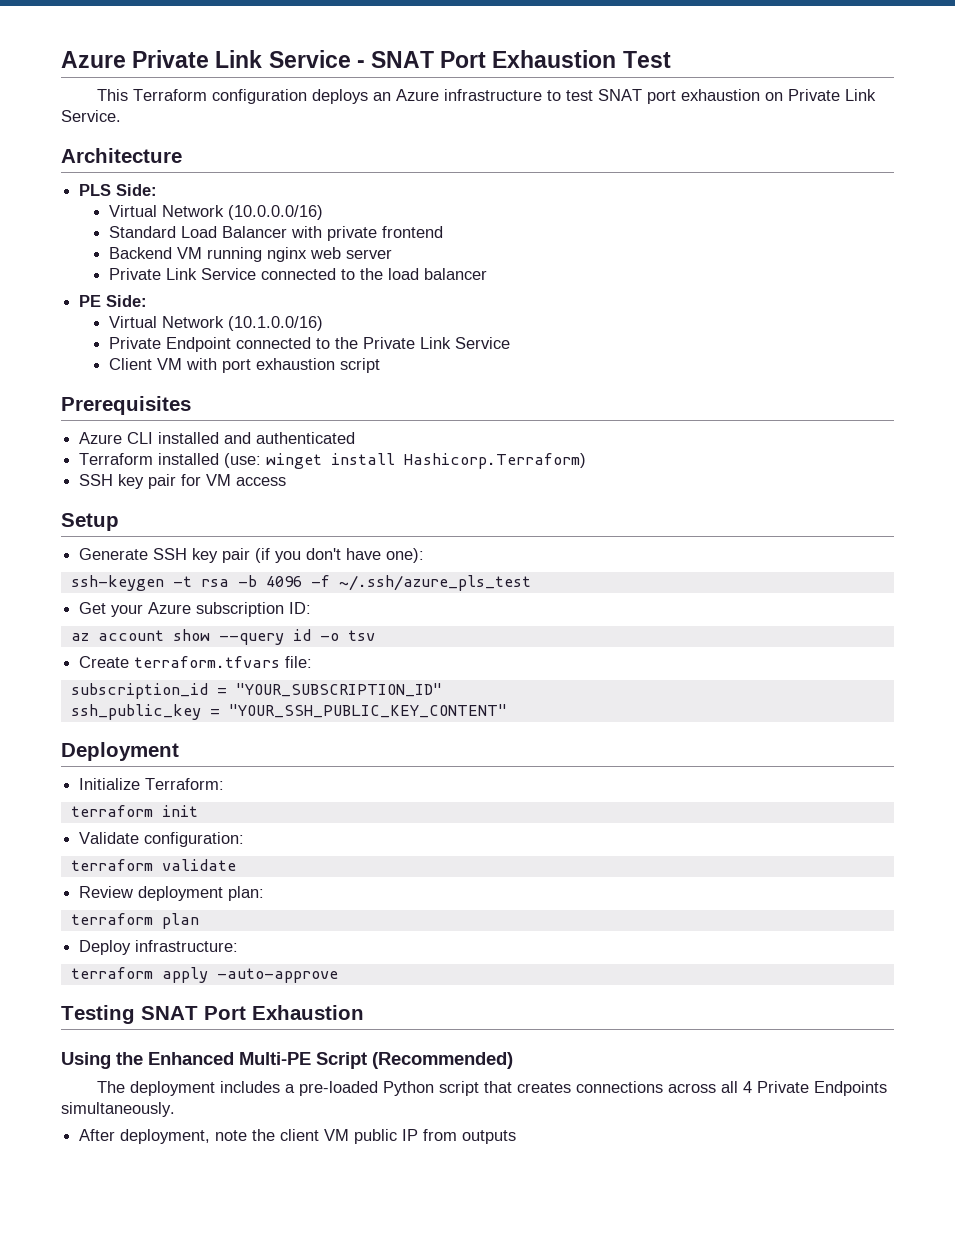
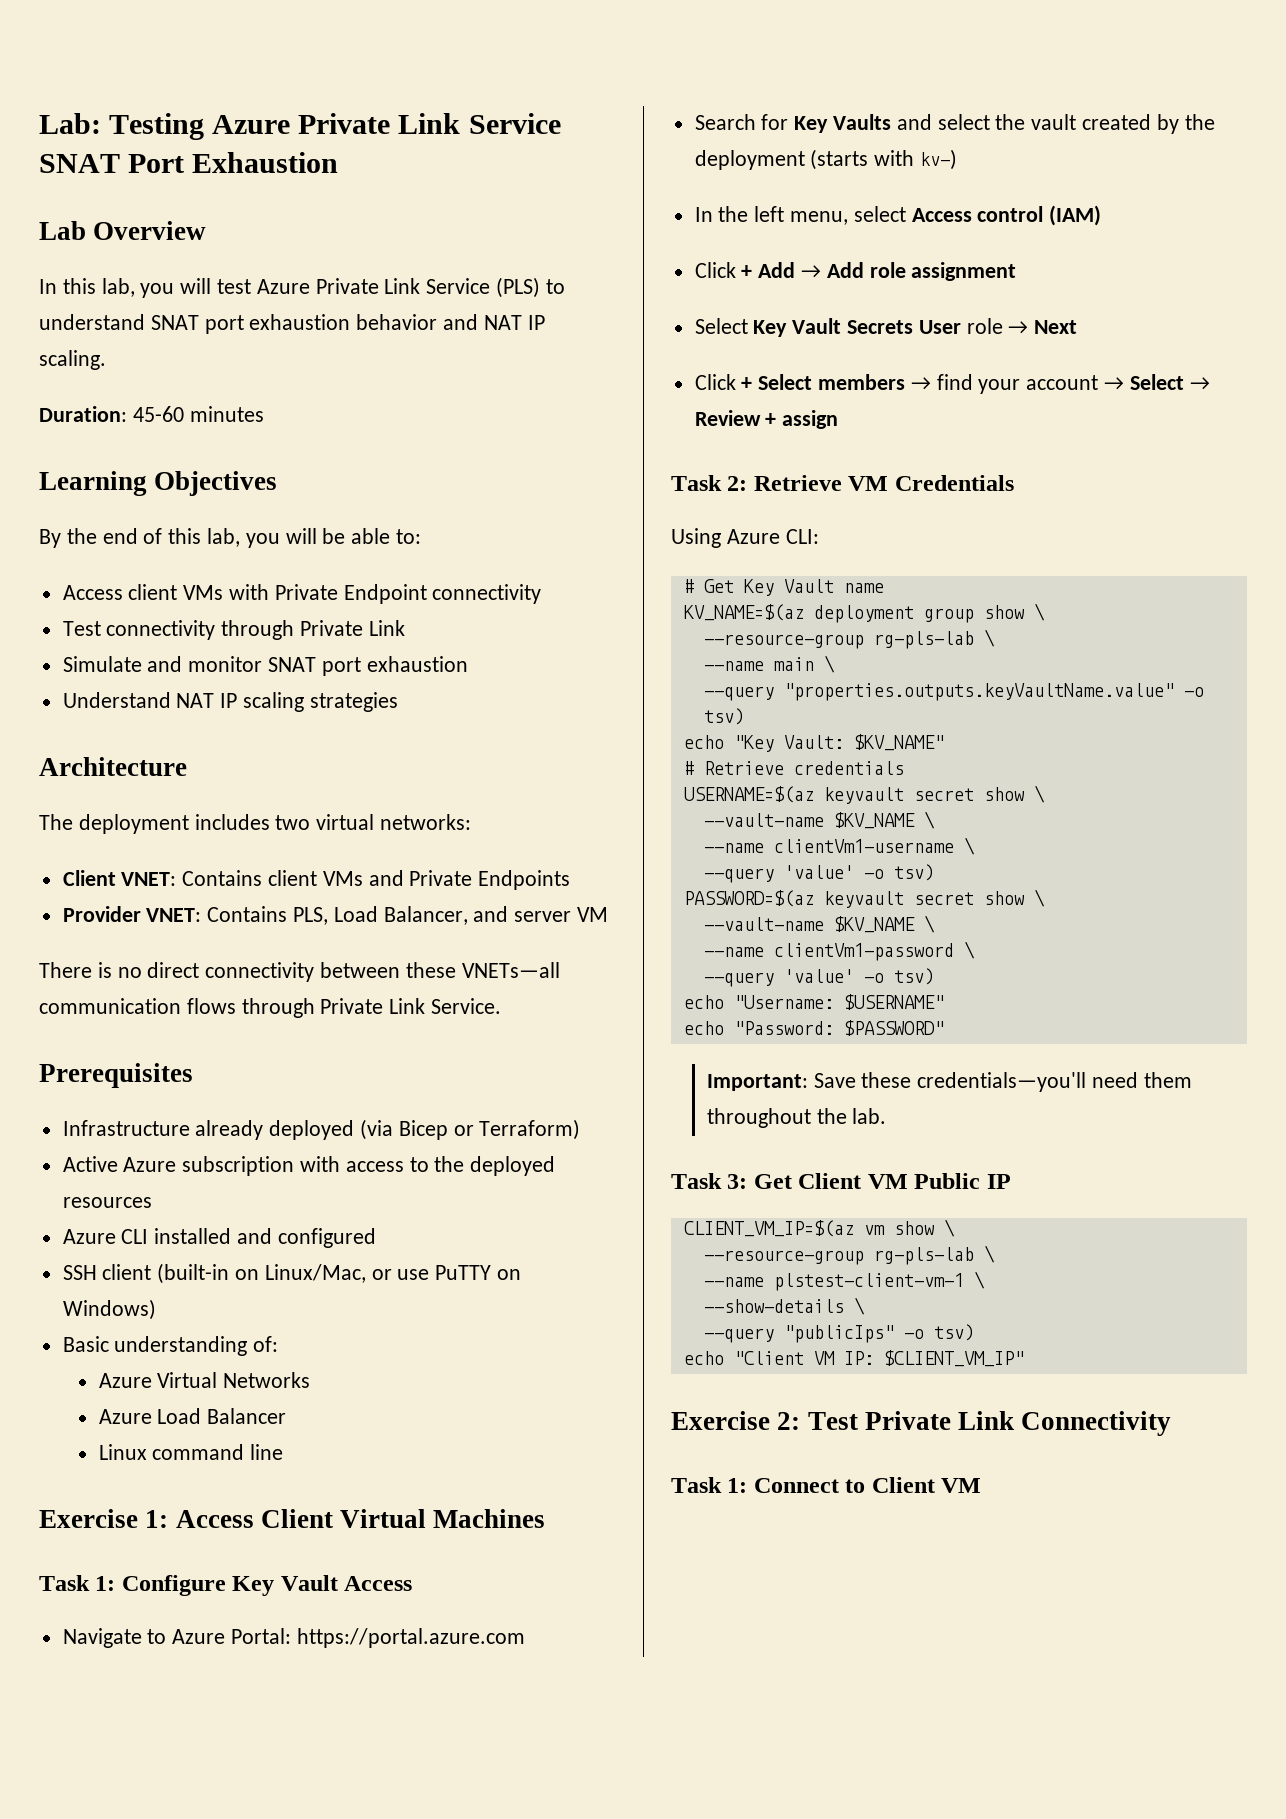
[61,50,671,68] [97,89,877,104] [61,110,121,122] [61,148,182,163] [79,184,158,196] [109,205,324,220] [109,226,444,241] [109,247,393,262] [109,268,488,280] [79,295,148,307] [109,316,324,331] [109,337,511,352] [109,358,381,373] [61,396,191,415] [79,432,356,444] [79,453,587,469] [79,474,287,489] [61,513,119,531] [79,548,425,563] [70,575,531,591] [79,602,312,617] [70,629,375,645] [79,656,313,668] [70,683,442,699] [70,704,507,720] [61,742,179,761] [79,778,225,790] [70,805,198,817] [79,832,245,847] [70,859,236,871] [79,886,265,901] [70,913,199,929] [79,940,239,955] [70,967,338,983] [61,1005,364,1024] [61,1052,513,1069] [97,1081,888,1096] [61,1102,175,1117] [79,1129,517,1144] Azure Private Link Service - SNAT Port Exhaustion Test // This Terraform configuration deploys an Azure infrastructure to test SNAT port exhaustion on Private Link Service. // Architecture // PLS Side: // Virtual Network (10.0.0.0/16) // Standard Load Balancer with private frontend // Backend VM running nginx web server // Private Link Service connected to the load balancer // PE Side: // Virtual Network (10.1.0.0/16) // Private Endpoint connected to the Private Link Service // Client VM with port exhaustion script // Prerequisites // Azure CLI installed and authenticated // Terraform installed (use: winget install Hashicorp.Terraform) // SSH key pair for VM access // Setup // Generate SSH key pair (if you don't have one): // ssh-keygen -t rsa -b 4096 -f ~/.ssh/azure_pls_test // Get your Azure subscription ID: // az account show --query id -o tsv // Create terraform.tfvars file: // subscription_id = "YOUR_SUBSCRIPTION_ID" // ssh_public_key = "YOUR_SSH_PUBLIC_KEY_CONTENT" // Deployment // Initialize Terraform: // terraform init // Validate configuration: // terraform validate // Review deployment plan: // terraform plan // Deploy infrastructure: // terraform apply -auto-approve // Testing SNAT Port Exhaustion // Using the Enhanced Multi-PE Script (Recommended) // The deployment includes a pre-loaded Python script that creates connections across all 4 Private Endpoints simultaneously. // After deployment, note the client VM public IP from outputs -> [39,113,561,140] [39,152,339,173] [39,221,207,240] [39,277,565,298] [39,314,545,334] [39,350,106,370] [39,406,264,422] [39,471,278,496] [39,528,422,548] [62,584,542,604] [62,620,405,640] [62,656,468,676] [62,692,398,712] [39,757,187,776] [39,814,472,834] [62,870,571,890] [62,906,609,925] [39,962,560,982] [39,998,502,1018] [39,1063,193,1088] [62,1119,581,1140] [62,1156,556,1176] [62,1197,152,1208] [62,1228,376,1248] [62,1263,522,1284] [62,1299,156,1320] [62,1336,279,1356] [98,1372,311,1388] [98,1408,287,1424] [98,1444,284,1460] [39,1509,546,1528] [39,1575,413,1596] [62,1628,525,1648] [694,114,1215,134] [694,149,958,170] [694,205,1102,226] [694,262,1017,281] [694,318,1078,337] [694,374,1210,394] [694,410,839,429] [671,475,1014,491] [671,528,819,548] [683,579,884,596] [683,603,1045,623] [703,629,995,649] [703,655,835,673] [703,683,1204,701] [703,708,744,725] [683,734,944,752] [683,761,904,775] [683,785,1045,804] [703,811,935,829] [703,837,975,855] [703,864,934,883] [683,889,1045,908] [703,915,935,933] [703,941,975,961] [703,968,934,987] [683,994,944,1010] [683,1020,944,1036] [706,1072,1192,1092] [706,1108,887,1128] [671,1173,1011,1189] [683,1219,955,1237] [703,1245,995,1265] [703,1271,985,1291] [703,1297,865,1315] [703,1324,974,1343] [683,1350,1024,1367] [671,1411,1172,1436] [671,1477,982,1493] Lab: Testing Azure Private Link Service SNAT Port Exhaustion // Lab Overview // In this lab, you will test Azure Private Link Service (PLS) to understand SNAT port exhaustion behavior and NAT IP scaling. // Duration: 45-60 minutes // Learning Objectives // By the end of this lab, you will be able to: // Access client VMs with Private Endpoint connectivity // Test connectivity through Private Link // Simulate and monitor SNAT port exhaustion // Understand NAT IP scaling strategies // Architecture // The deployment includes two virtual networks: // Client VNET: Contains client VMs and Private Endpoints // Provider VNET: Contains PLS, Load Balancer, and server VM // There is no direct connectivity between these VNETs—all communication flows through Private Link Service. // Prerequisites // Infrastructure already deployed (via Bicep or Terraform) // Active Azure subscription with access to the deployed resources // Azure CLI installed and configured // SSH client (built-in on Linux/Mac, or use PuTTY on Windows) // Basic understanding of: // Azure Virtual Networks // Azure Load Balancer // Linux command line // Exercise 1: Access Client Virtual Machines // Task 1: Configure Key Vault Access // Navigate to Azure Portal: https://portal.azure.com // Search for Key Vaults and select the vault created by the deployment (starts with kv-) // In the left menu, select Access control (IAM) // Click + Add → Add role assignment // Select Key Vault Secrets User role → Next // Click + Select members → find your account → Select → Review + assign // Task 2: Retrieve VM Credentials // Using Azure CLI: // # Get Key Vault name // KV_NAME=$(az deployment group show \ // --resource-group rg-pls-lab \ // --name main \ // --query "properties.outputs.keyVaultName.value" -o tsv) // echo "Key Vault: $KV_NAME" // # Retrieve credentials // USERNAME=$(az keyvault secret show \ // --vault-name $KV_NAME \ // --name clientVm1-username \ // --query 'value' -o tsv) // PASSWORD=$(az keyvault secret show \ // --vault-name $KV_NAME \ // --name clientVm1-password \ // --query 'value' -o tsv) // echo "Username: $USERNAME" // echo "Password: $PASSWORD" // Important: Save these credentials—you'll need them throughout the lab. // Task 3: Get Client VM Public IP // CLIENT_VM_IP=$(az vm show \ // --resource-group rg-pls-lab \ // --name plstest-client-vm-1 \ // --show-details \ // --query "publicIps" -o tsv) // echo "Client VM IP: $CLIENT_VM_IP" // Exercise 2: Test Private Link Connectivity // Task 1: Connect to Client VM

